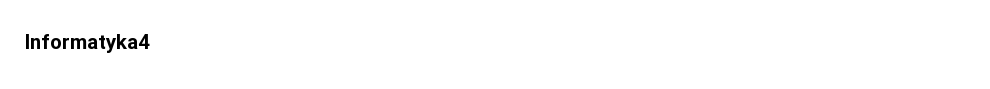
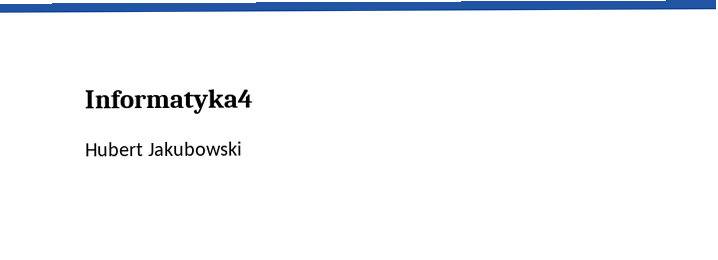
(150, 43) none -> [85,141,244,157] // Hubert Jakubowski

